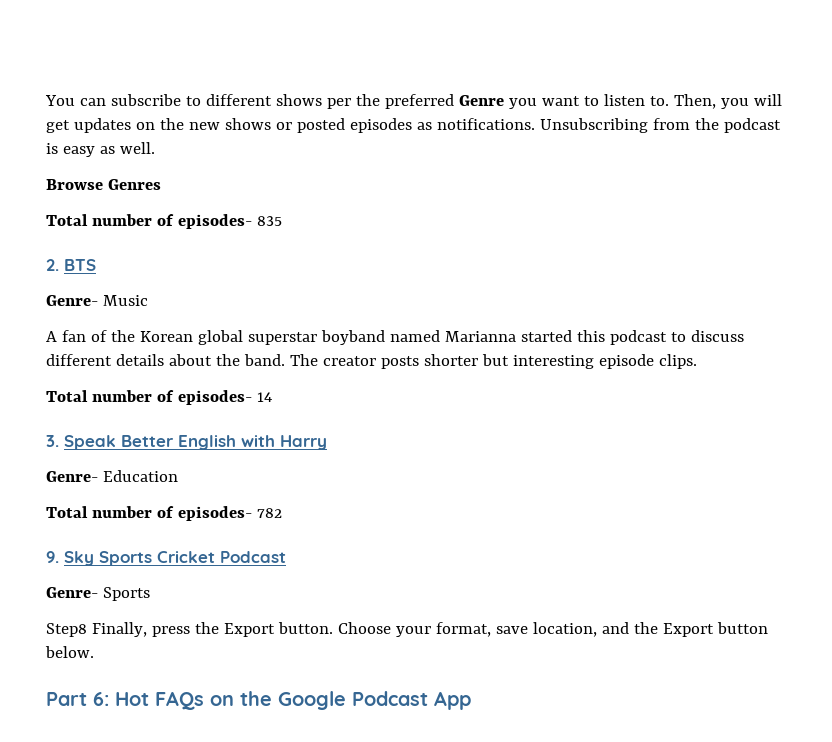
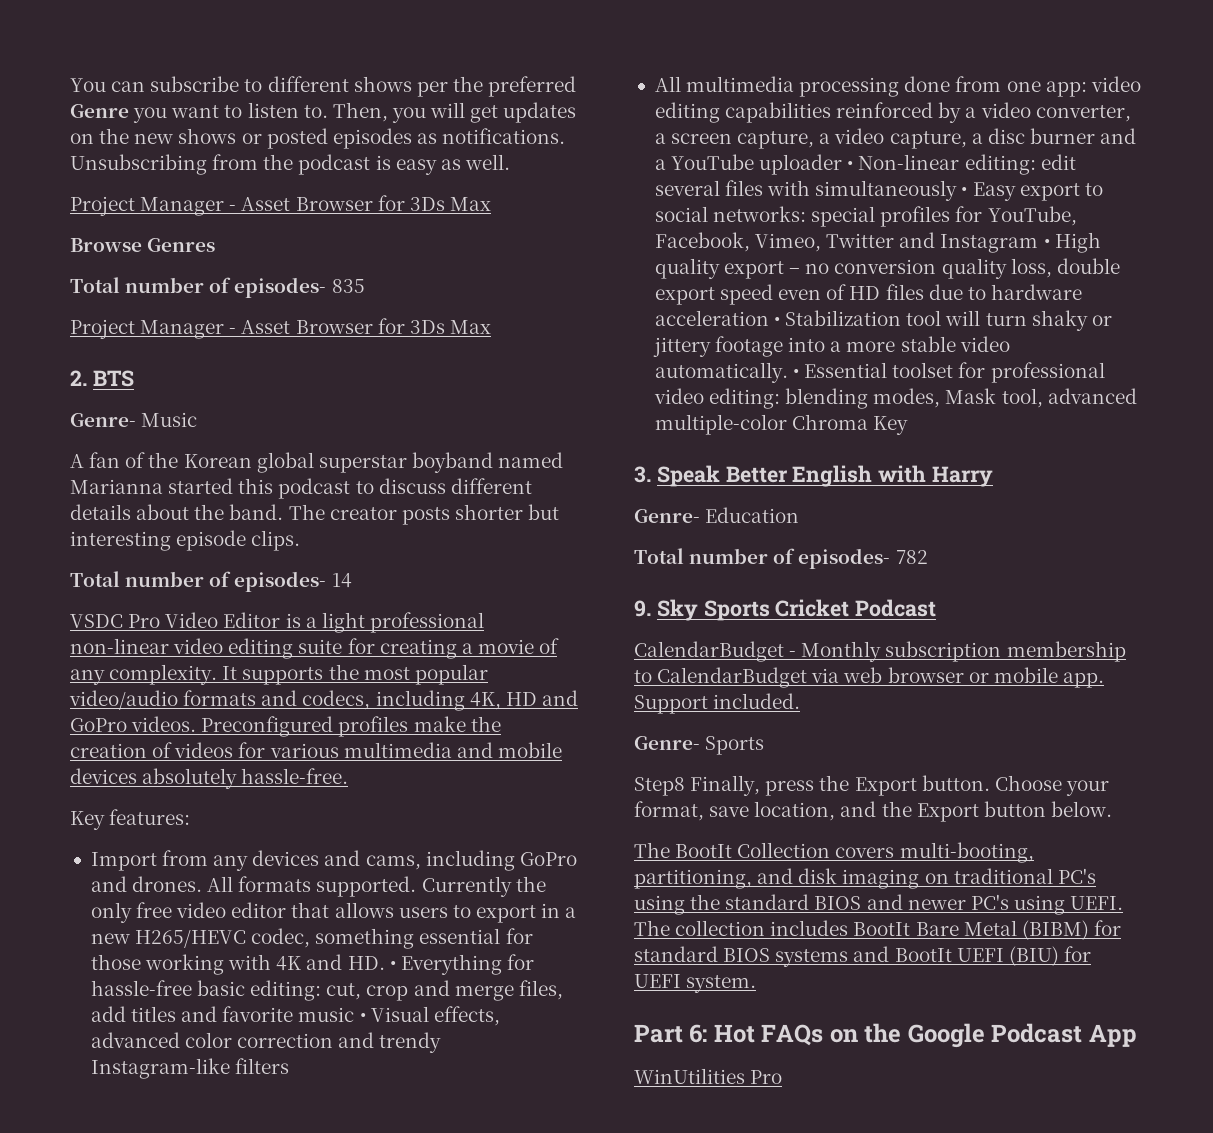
(155, 148) none -> [70,195,491,216] // Project Manager - Asset Browser for 3Ds Max
(282, 221) none -> [70,318,491,339] // Project Manager - Asset Browser for 3Ds Max
(272, 397) none -> [70,612,484,633] [70,638,560,659] [70,664,488,685] [69,690,578,711] [70,716,501,737] [70,742,562,758] [70,768,349,789] [70,809,191,830] [90,850,577,871] [90,876,546,897] [90,902,577,923] [90,928,533,949] [90,954,534,975] [90,980,563,1001] [90,1006,500,1026] [90,1032,442,1053] [90,1058,290,1079] [654,76,1141,97] [654,102,1131,123] [654,128,1137,149] [654,154,1076,175] [654,180,1103,201] [654,206,1077,227] [654,232,1101,253] [654,258,1120,279] [654,284,1082,305] [654,310,1112,331] [652,336,1010,357] [654,362,1105,383] [653,388,1137,409] [654,414,909,435] // VSDC Pro Video Editor is a light professional non-linear video editing suite for creating a movie of any complexity. It supports the most popular video/audio formats and codecs, including 4K, HD and GoPro videos. Preconfigured profiles make the creation of videos for various multimedia and mobile devices absolutely hassle-free. // Key features: // Import from any devices and cams, including GoPro and drones. All formats supported. Сurrently the only free video editor that allows users to export in a new H265/HEVC codec, something essential for those working with 4K and HD. • Everything for hassle-free basic editing: cut, crop and merge files, add titles and favorite music • Visual effects, advanced color correction and trendy Instagram-like filters // All multimedia processing done from one app: video editing capabilities reinforced by a video converter, a screen capture, a video capture, a disc burner and a YouTube uploader • Non-linear editing: edit several files with simultaneously • Easy export to social networks: special profiles for YouTube, Facebook, Vimeo, Twitter and Instagram • High quality export – no conversion quality loss, double export speed even of HD files due to hardware acceleration • Stabilization tool will turn shaky or jittery footage into a more stable video automatically. • Essential toolset for professional video editing: blending modes, Mask tool, advanced multiple-color Chroma Key
(286, 557) none -> [634,641,1126,662] [634,667,1104,688] [634,693,801,714] // CalendarBudget - Monthly subscription membership to CalendarBudget via web browser or mobile app. Support included.
(94, 652) none -> [634,842,1034,863] [634,868,1096,889] [634,894,1124,915] [634,920,1121,940] [634,946,1091,967] [634,974,757,993] // The BootIt Collection covers multi-booting, partitioning, and disk imaging on traditional PC's using the standard BIOS and newer PC's using UEFI. The collection includes BootIt Bare Metal (BIBM) for standard BIOS systems and BootIt UEFI (BIU) for UEFI system.
(471, 700) none -> [634,1068,783,1084] // WinUtilities Pro

